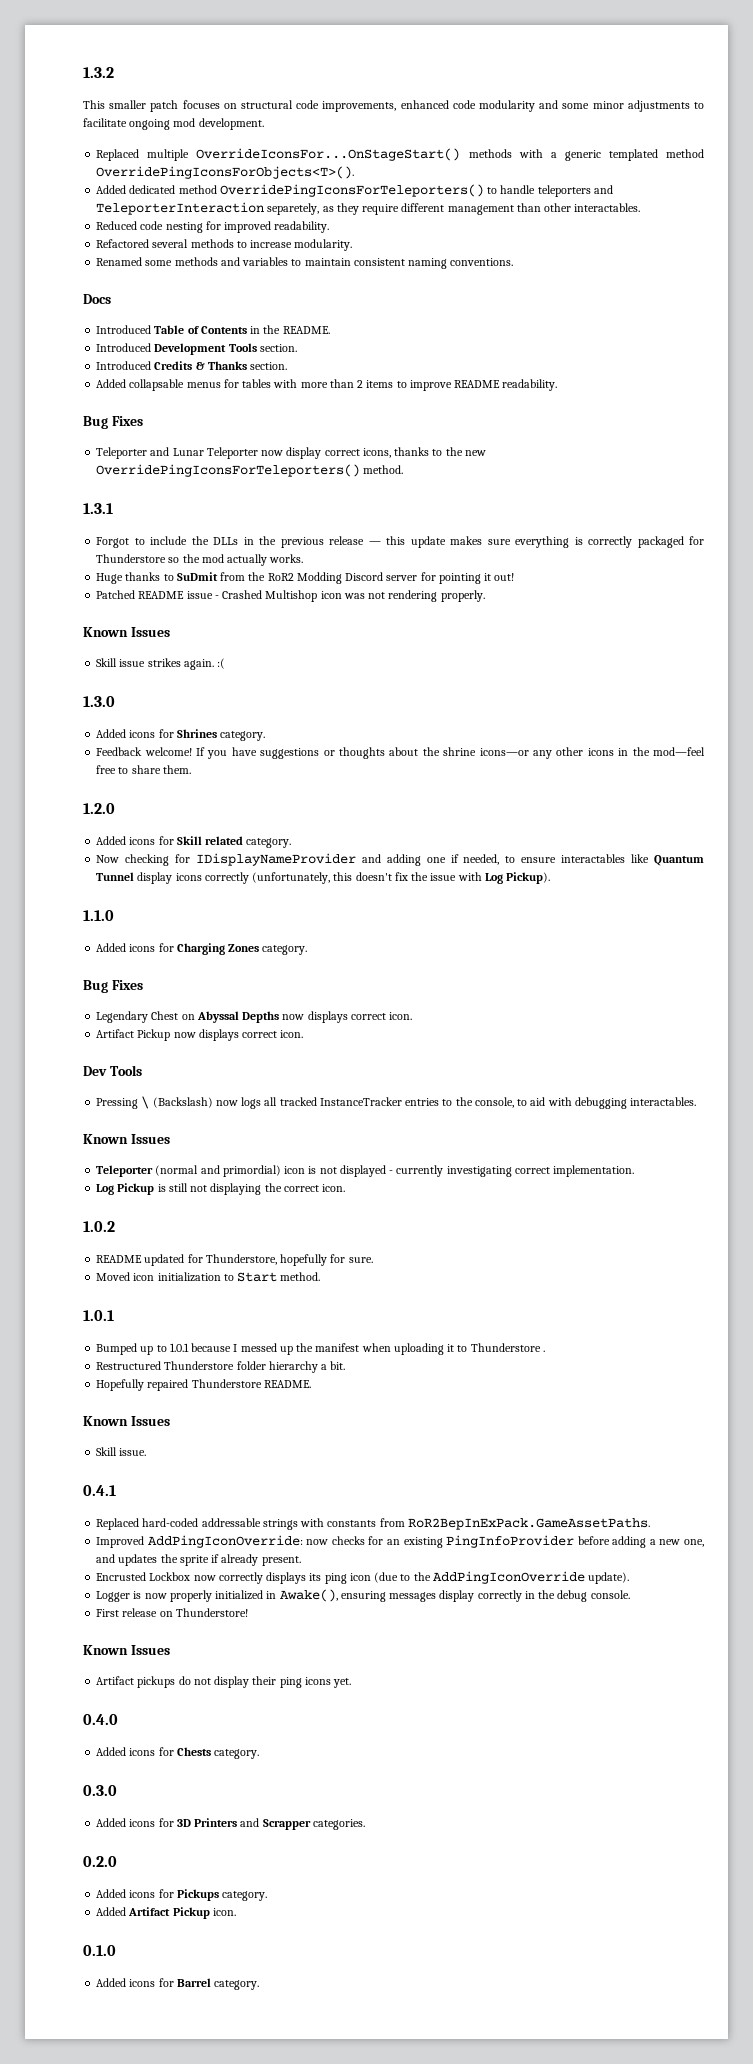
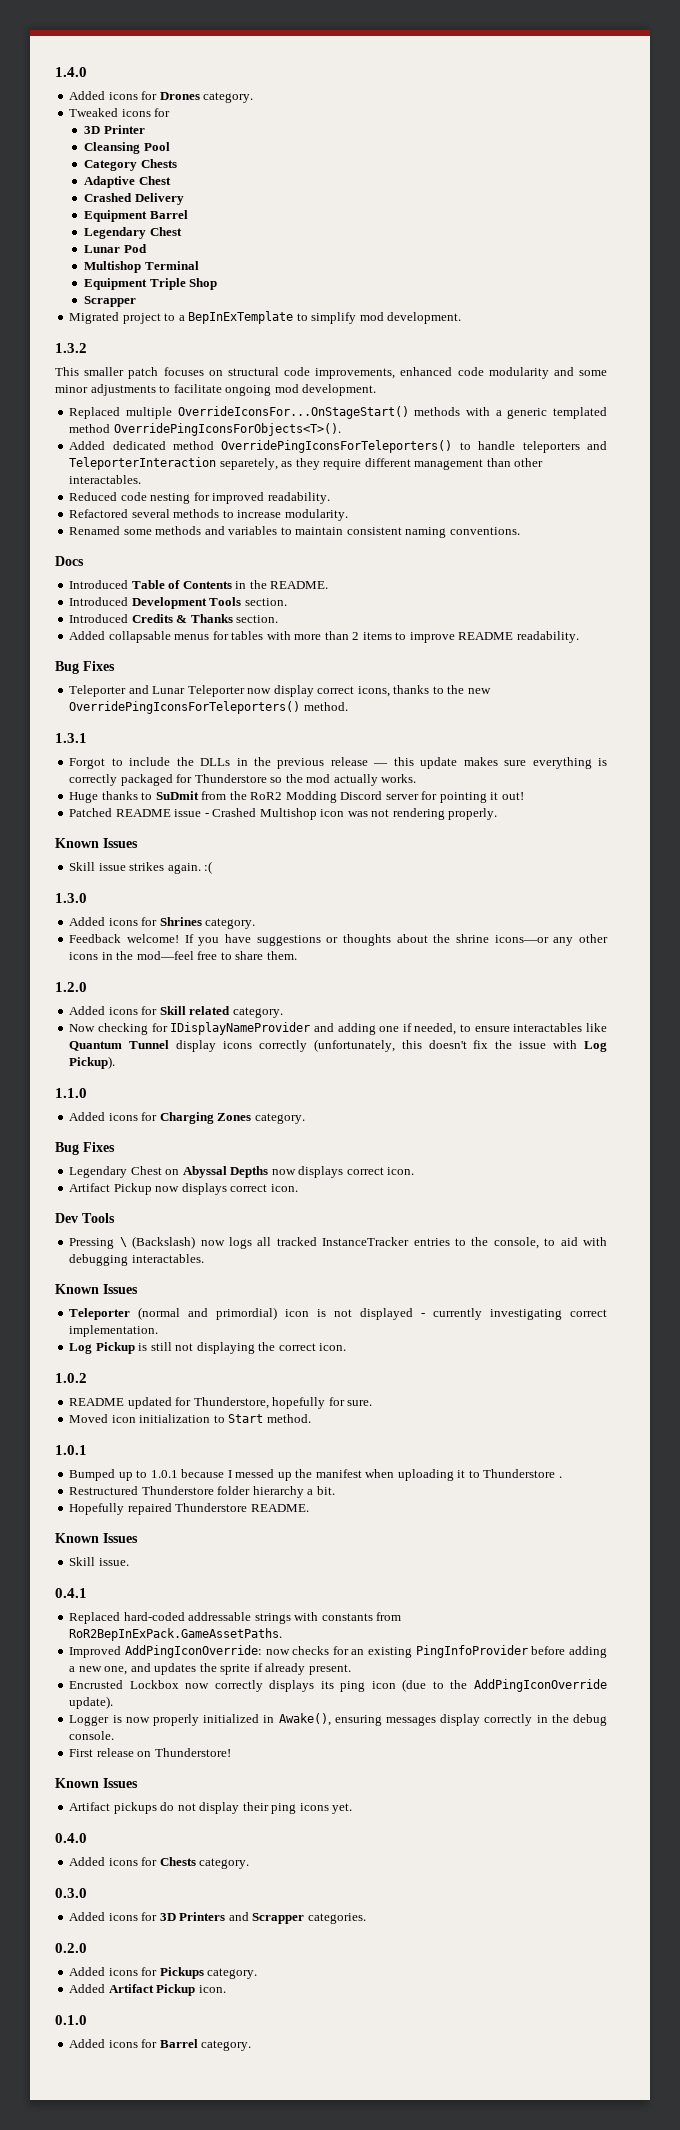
(83, 72) none -> [55,67,87,77] [69,91,254,103] [69,108,171,117] [84,125,145,134] [84,142,170,154] [84,159,177,171] [84,176,171,188] [84,193,184,205] [84,210,188,222] [84,227,182,239] [84,244,147,253] [84,261,199,273] [84,278,218,290] [84,296,137,307] [69,311,462,324] 1.4.0 // Added icons for Drones category. // Tweaked icons for // 3D Printer // Cleansing Pool // Category Chests // Adaptive Chest // Crashed Delivery // Equipment Barrel // Legendary Chest // Lunar Pod // Multishop Terminal // Equipment Triple Shop // Scrapper // Migrated project to a BepInExTemplate to simplify mod development. //

